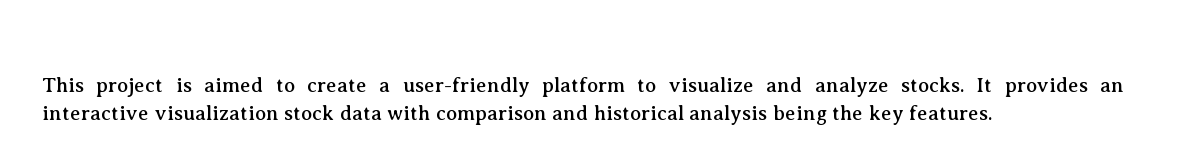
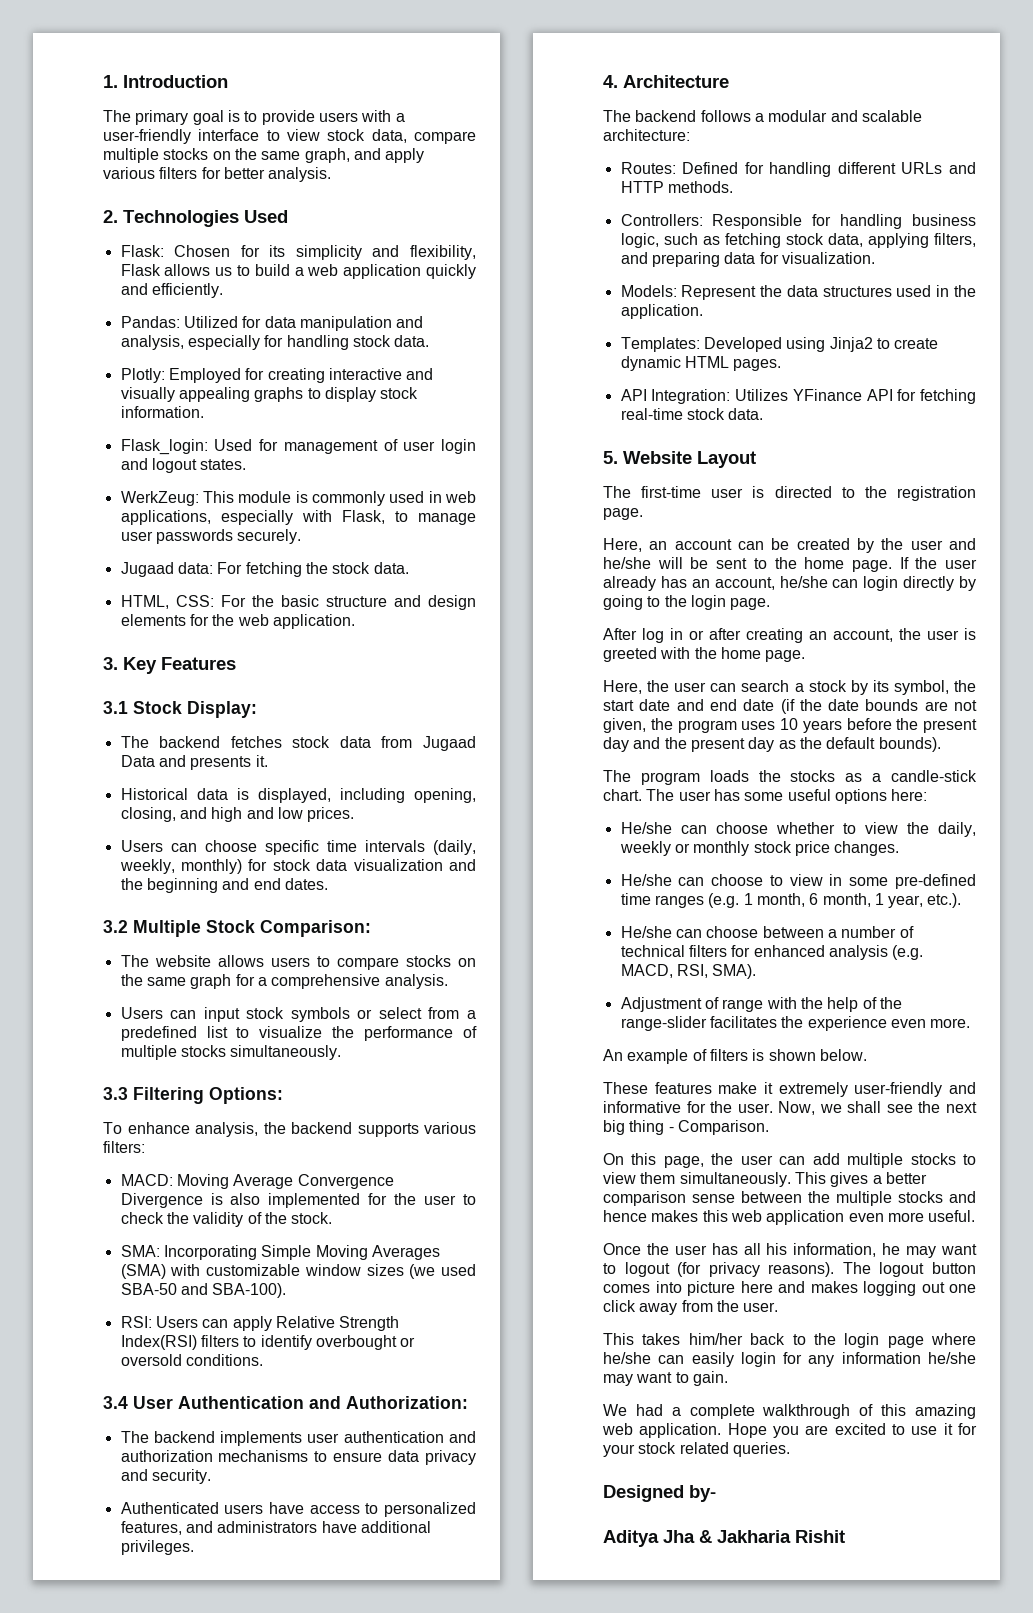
[42,77,1124,97] [42,105,993,125] This project is aimed to create a user-friendly platform to visualize and analyze stocks. It provides an interactive visualization stock data with comparison and historical analysis being the key features. -> [103,75,228,88] [103,110,405,125] [103,129,476,144] [103,148,425,163] [103,167,332,182] [103,210,288,227] [120,245,476,260] [120,264,477,279] [120,283,223,298] [120,316,424,331] [120,335,430,350] [120,368,434,383] [120,387,419,402] [120,406,204,418] [120,439,476,455] [120,458,247,473] [120,491,476,506] [120,510,476,525] [120,529,302,544] [120,562,409,577] [120,595,476,610] [120,614,355,629] [103,657,236,674] [103,701,257,718] [120,736,476,751] [120,755,268,770] [120,788,476,803] [120,807,355,822] [120,840,476,855] [119,859,476,874] [120,878,328,893] [103,920,371,937] [120,955,476,970] [120,974,448,989] [120,1007,477,1022] [120,1026,477,1041] [120,1045,342,1060] [103,1087,283,1104] [103,1122,476,1137] [103,1141,145,1153] [120,1174,394,1189] [120,1193,476,1208] [120,1212,333,1227] [120,1245,440,1260] [120,1264,476,1279] [120,1283,287,1298] [120,1316,400,1331] [120,1335,416,1350] [120,1354,263,1366] [103,1396,468,1409] [120,1431,477,1446] [120,1450,476,1465] [120,1469,211,1484] [120,1502,476,1517] [120,1521,431,1535] [120,1540,194,1555] [603,75,729,88] [603,110,922,122] [603,129,690,141] [620,162,976,177] [620,181,733,193] [620,214,976,229] [620,233,976,248] [620,252,875,267] [620,285,976,300] [620,304,703,319] [620,337,939,352] [620,356,782,371] [620,389,977,404] [620,408,764,420] [603,451,756,468] [603,486,976,501] [603,508,643,520] [603,538,976,553] [603,557,977,572] [603,576,976,591] [603,595,771,610] [603,628,976,643] [603,647,806,662] [603,680,976,695] [603,699,977,714] [603,718,977,733] [603,737,941,752] [603,770,977,785] [603,789,928,804] [620,822,976,837] [619,841,900,856] [620,874,976,889] [620,893,962,908] [620,926,914,938] [620,945,924,960] [620,964,757,979] [620,997,902,1012] [620,1016,971,1031] [603,1049,867,1064] [603,1082,976,1097] [603,1101,977,1115] [603,1120,769,1135] [603,1153,976,1168] [603,1172,927,1187] [603,1191,976,1206] [603,1210,976,1225] [603,1243,977,1258] [603,1262,976,1277] [603,1281,976,1296] [603,1300,779,1315] [603,1333,976,1348] [603,1352,976,1367] [603,1371,728,1386] [603,1404,976,1419] [602,1423,977,1438] [603,1442,790,1457] [603,1485,716,1502] [603,1530,845,1547] 1. Introduction // The primary goal is to provide users with a user-friendly interface to view stock data, compare multiple stocks on the same graph, and apply various filters for better analysis. // 2. Technologies Used // Flask: Chosen for its simplicity and flexibility, Flask allows us to build a web application quickly and efficiently. // Pandas: Utilized for data manipulation and analysis, especially for handling stock data. // Plotly: Employed for creating interactive and visually appealing graphs to display stock information. // Flask_login: Used for management of user login and logout states. // WerkZeug: This module is commonly used in web applications, especially with Flask, to manage user passwords securely. // Jugaad data: For fetching the stock data. // HTML, CSS: For the basic structure and design elements for the web application. // 3. Key Features // 3.1 Stock Display: // The backend fetches stock data from Jugaad Data and presents it. // Historical data is displayed, including opening, closing, and high and low prices. // Users can choose specific time intervals (daily, weekly, monthly) for stock data visualization and the beginning and end dates. // 3.2 Multiple Stock Comparison: // The website allows users to compare stocks on the same graph for a comprehensive analysis. // Users can input stock symbols or select from a predefined list to visualize the performance of multiple stocks simultaneously. // 3.3 Filtering Options: // To enhance analysis, the backend supports various filters: // MACD: Moving Average Convergence Divergence is also implemented for the user to check the validity of the stock. // SMA: Incorporating Simple Moving Averages (SMA) with customizable window sizes (we used SBA-50 and SBA-100). // RSI: Users can apply Relative Strength Index(RSI) filters to identify overbought or oversold conditions. // 3.4 User Authentication and Authorization: // The backend implements user authentication and authorization mechanisms to ensure data privacy and security. // Authenticated users have access to personalized features, and administrators have additional privileges. // 4. Architecture // The backend follows a modular and scalable architecture: // Routes: Defined for handling different URLs and HTTP methods. // Controllers: Responsible for handling business logic, such as fetching stock data, applying filters, and preparing data for visualization. // Models: Represent the data structures used in the application. // Templates: Developed using Jinja2 to create dynamic HTML pages. // API Integration: Utilizes YFinance API for fetching real-time stock data. // 5. Website Layout // The first-time user is directed to the registration page. // Here, an account can be created by the user and he/she will be sent to the home page. If the user already has an account, he/she can login directly by going to the login page. // After log in or after creating an account, the user is greeted with the home page. // Here, the user can search a stock by its symbol, the start date and end date (if the date bounds are not given, the program uses 10 years before the present day and the present day as the default bounds). // The program loads the stocks as a candle-stick chart. The user has some useful options here: // He/she can choose whether to view the daily, weekly or monthly stock price changes. // He/she can choose to view in some pre-defined time ranges (e.g. 1 month, 6 month, 1 year, etc.). // He/she can choose between a number of technical filters for enhanced analysis (e.g. MACD, RSI, SMA). // Adjustment of range with the help of the range-slider facilitates the experience even more. // An example of filters is shown below. // These features make it extremely user-friendly and informative for the user. Now, we shall see the next big thing - Comparison. // On this page, the user can add multiple stocks to view them simultaneously. This gives a better comparison sense between the multiple stocks and hence makes this web application even more useful. // Once the user has all his information, he may want to logout (for privacy reasons). The logout button comes into picture here and makes logging out one click away from the user. // This takes him/her back to the login page where he/she can easily login for any information he/she may want to gain. // We had a complete walkthrough of this amazing web application. Hope you are excited to use it for your stock related queries. // Designed by- // Aditya Jha & Jakharia Rishit

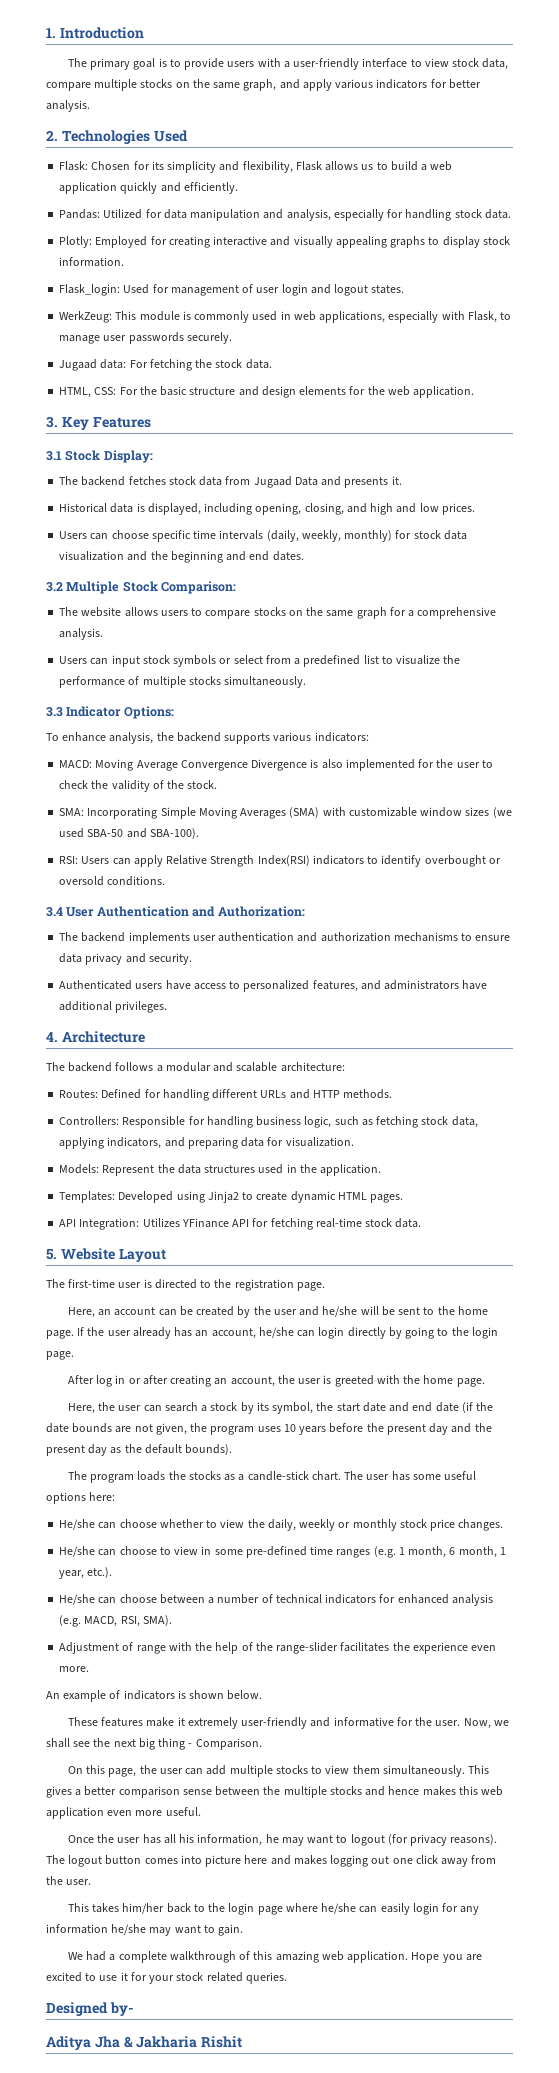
[159,167,198,179] filters -> [376,79,428,89] indicators
[133,1087,204,1104] Filtering -> [66,706,122,717] Indicator
[103,1141,145,1153] filters: -> [314,732,369,742] indicators:
[200,1335,239,1347] filters -> [312,855,364,865] indicators
[934,233,976,247] filters, -> [107,1137,162,1149] indicators,
[688,945,727,957] filters -> [325,1594,377,1604] indicators
[709,1049,748,1061] filters -> [123,1690,175,1700] indicators

